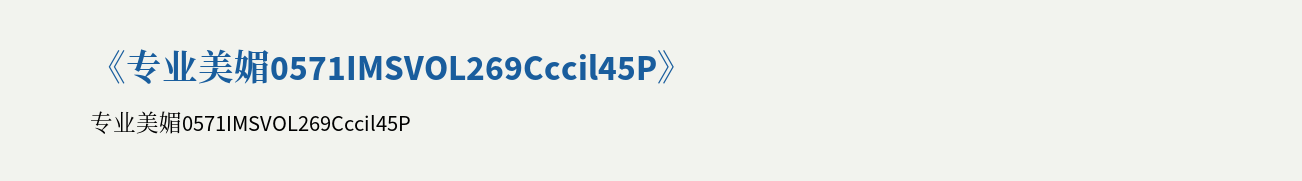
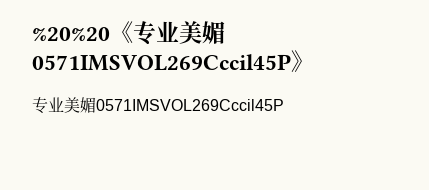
(90, 67) none -> [32,27,110,41] %20%20

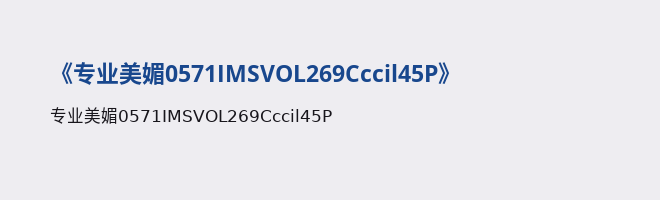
[32,27,110,41] %20%20 -> (50, 73) none

